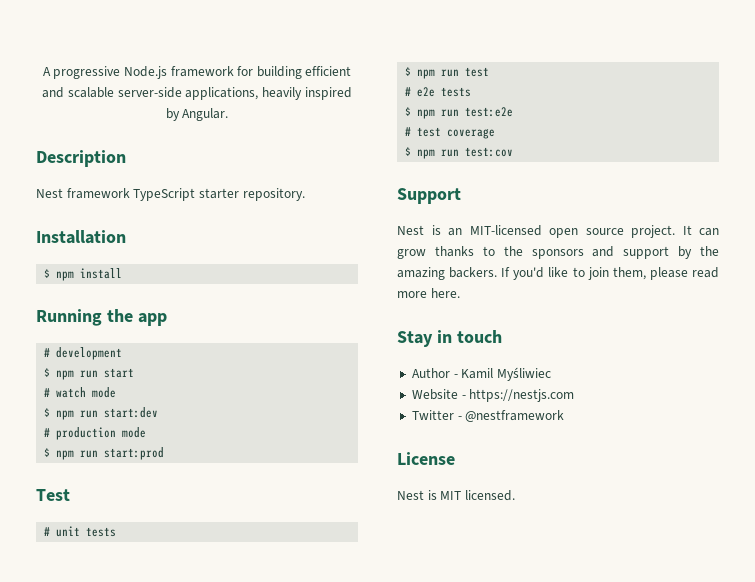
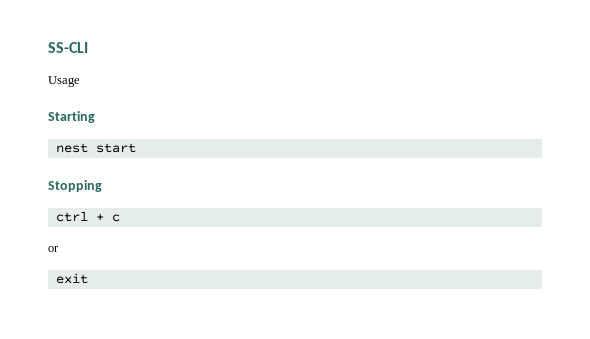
[42,66,352,79] [42,87,352,100] [165,108,229,121] [36,150,126,167] [36,188,305,201] [36,230,126,244] [44,268,123,281] [36,309,167,326] [44,347,123,360] [44,368,135,380] [44,387,117,398] [44,407,159,420] [44,427,147,440] [44,447,165,460] [36,489,70,501] [44,526,117,537] [405,67,490,79] [405,87,472,97] [405,107,514,119] [405,127,496,139] [405,147,514,159] [397,188,461,204] [397,225,719,238] [397,246,719,259] [397,267,719,280] [397,288,460,298] [397,330,502,347] [411,367,551,381] [411,389,575,402] [411,410,565,422] [397,452,455,465] [397,490,515,501] A progressive Node.js framework for building efficient and scalable server-side applications, heavily inspired by Angular. // Description // Nest framework TypeScript starter repository. // Installation // $ npm install // Running the app // # development // $ npm run start // # watch mode // $ npm run start:dev // # production mode // $ npm run start:prod // Test // # unit tests // $ npm run test // # e2e tests // $ npm run test:e2e // # test coverage // $ npm run test:cov // Support // Nest is an MIT-licensed open source project. It can grow thanks to the sponsors and support by the amazing backers. If you'd like to join them, please read more here. // Stay in touch // Author - Kamil Myśliwiec // Website - https://nestjs.com // Twitter - @nestframework // License // Nest is MIT licensed. -> [48,42,88,53] [48,76,80,87] [48,111,95,123] [55,143,136,153] [48,180,102,192] [55,212,120,222] [48,246,59,252] [55,273,88,284] SS-CLI // Usage // Starting // nest start // Stopping // ctrl + c // or // exit

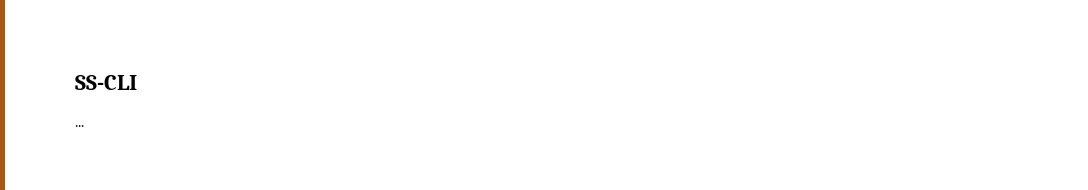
[48,76,80,87] [48,111,95,123] [55,143,136,153] [48,180,102,192] [55,212,120,222] [48,246,59,252] [55,273,88,284] Usage // Starting // nest start // Stopping // ctrl + c // or // exit -> [75,125,84,127] ...

